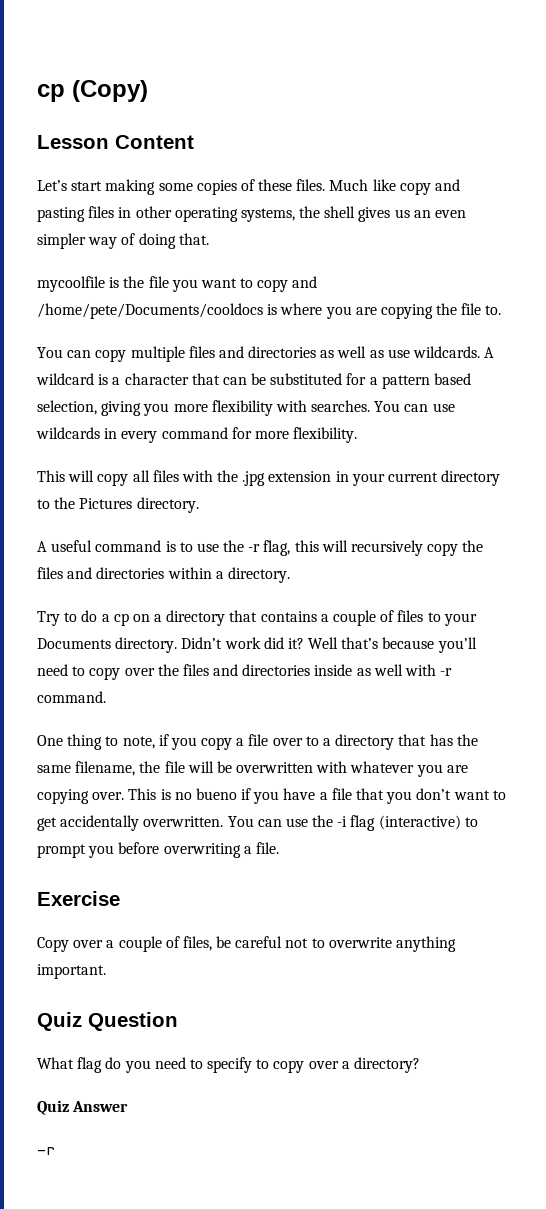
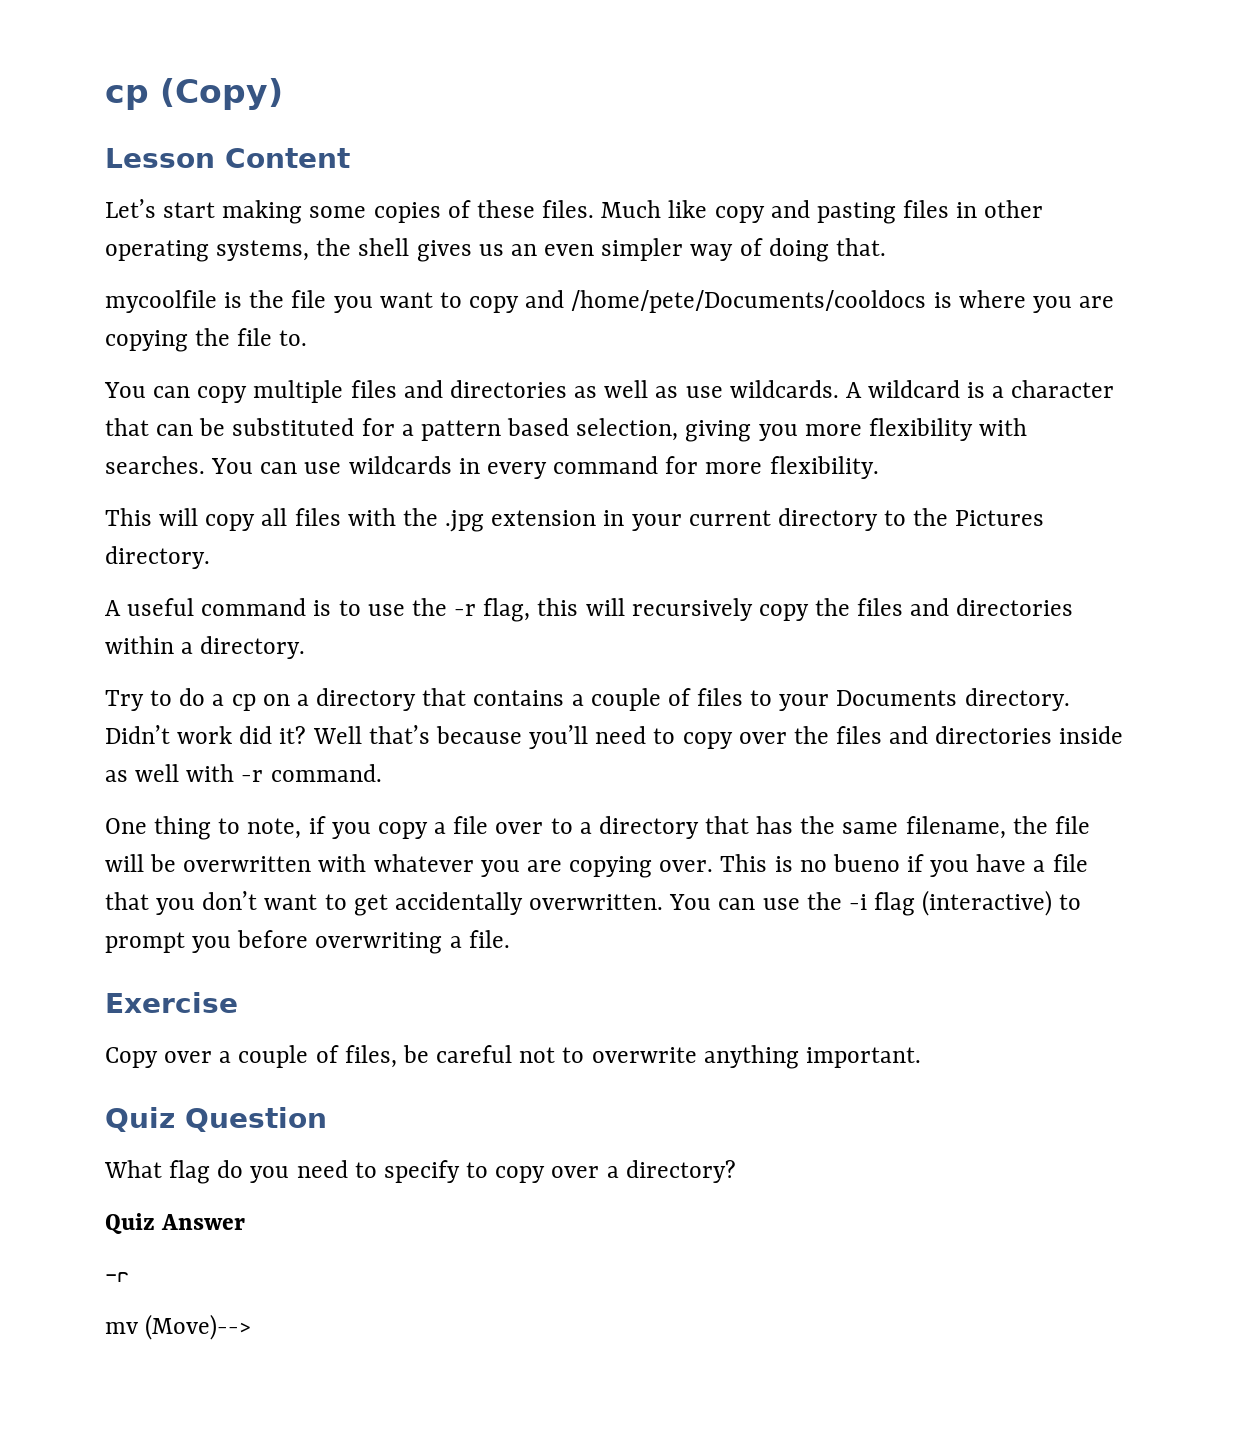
(55, 1151) none -> [105,1314,252,1340] // mv (Move)-->

